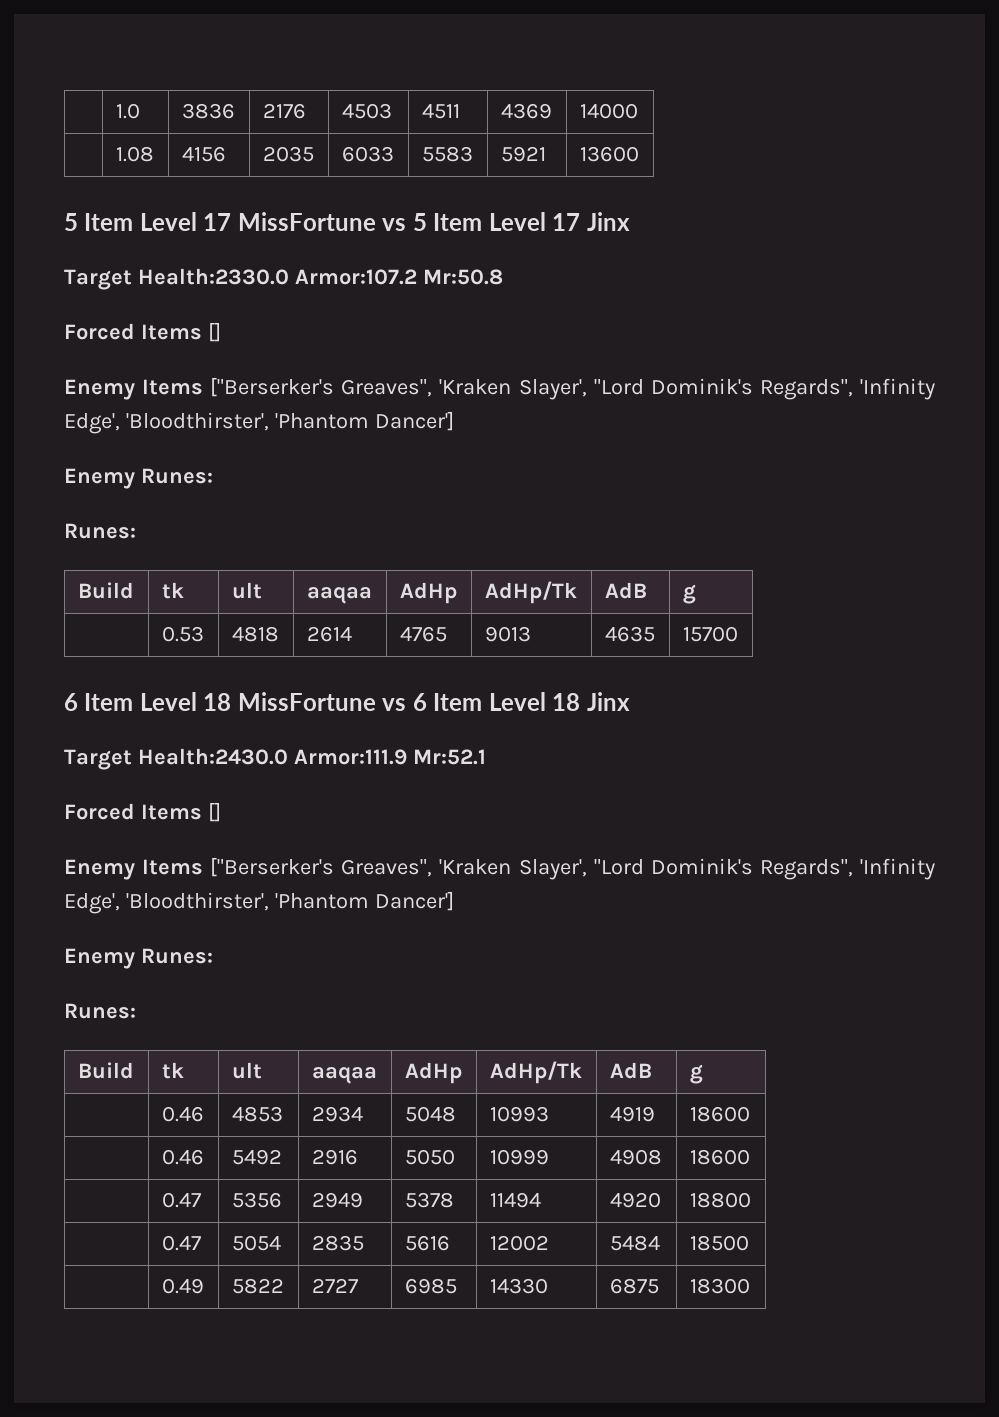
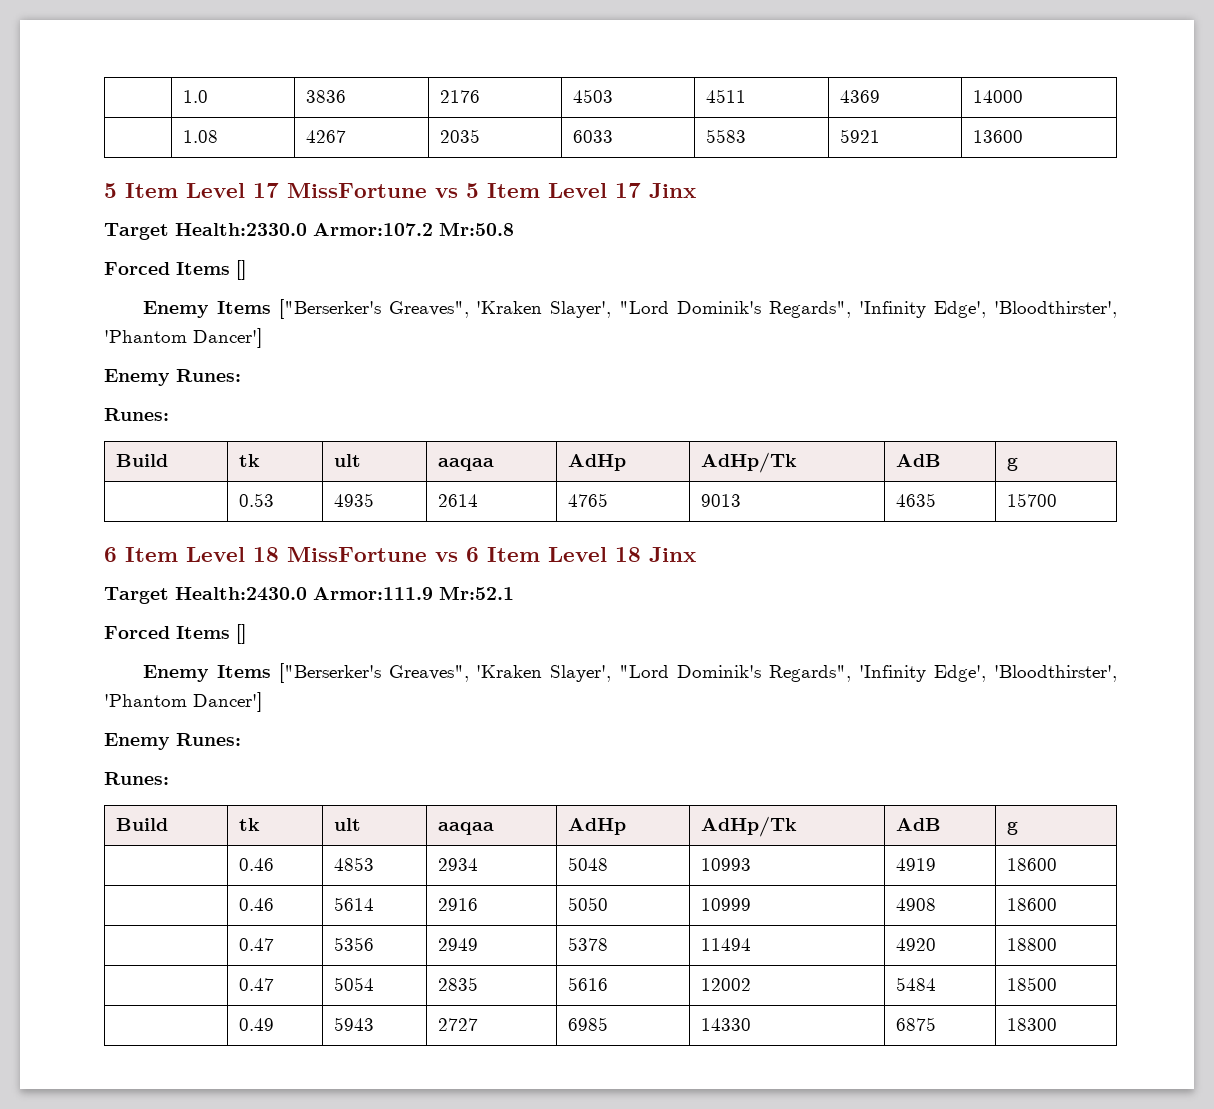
[181,146,226,162] 4156 -> [305,130,346,143] 4267
[231,626,279,642] 4818 -> [333,493,374,507] 4935
[231,1149,282,1165] 5492 -> [333,897,374,911] 5614
[231,1278,284,1294] 5822 -> [333,1017,374,1031] 5943

